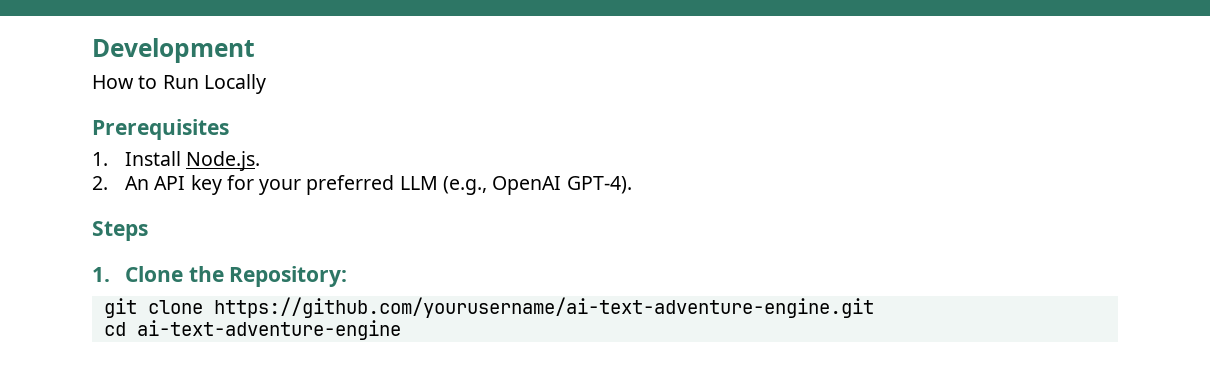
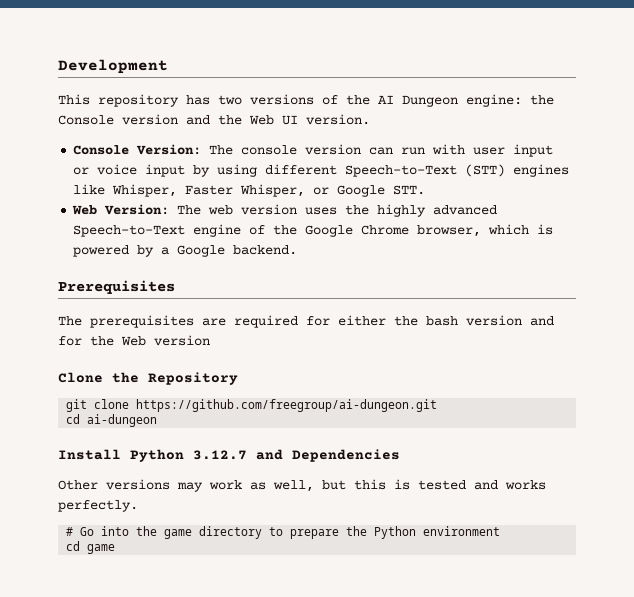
[92,74,266,94] [92,119,229,140] [92,151,261,171] [92,175,632,195] [92,221,148,241] [92,267,110,282] How to Run Locally // Prerequisites // 1. Install Node.js. // 2. An API key for your preferred LLM (e.g., OpenAI GPT-4). // Steps // 1. -> [58,94,554,107] [58,114,370,125] [73,144,554,157] [73,164,570,177] [73,184,426,197] [72,204,498,217] [73,224,554,237] [73,245,298,257] [58,280,175,294] [58,315,554,328] [58,335,210,346] This repository has two versions of the AI Dungeon engine: the Console version and the Web UI version. // Console Version: The console version can run with user input or voice input by using different Speech-to-Text (STT) engines like Whisper, Faster Whisper, or Google STT. // Web Version: The web version uses the highly advanced Speech-to-Text engine of the Google Chrome browser, which is powered by a Google backend. // Prerequisites // The prerequisites are required for either the bash version and for the Web version //
[229,266,348,287] Repository: -> [148,372,238,385] Repository
[213,297,874,318] [103,320,401,340] https://github.com/yourusername/ai-text-adventure-engine.git // cd ai-text-adventure-engine -> [136,399,438,412] [66,414,158,427] [58,449,400,462] [58,479,546,492] [58,500,138,512] [66,526,501,539] [66,541,116,554] https://github.com/freegroup/ai-dungeon.git // cd ai-dungeon // Install Python 3.12.7 and Dependencies // Other versions may work as well, but this is tested and works perfectly. // # Go into the game directory to prepare the Python environment // cd game

